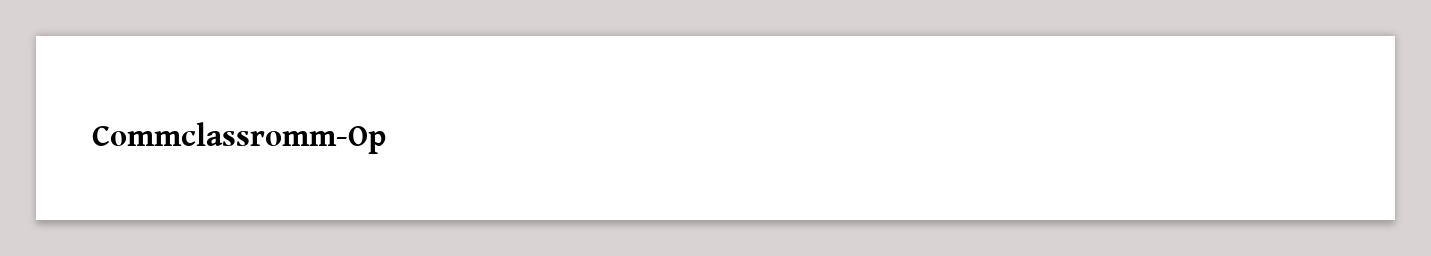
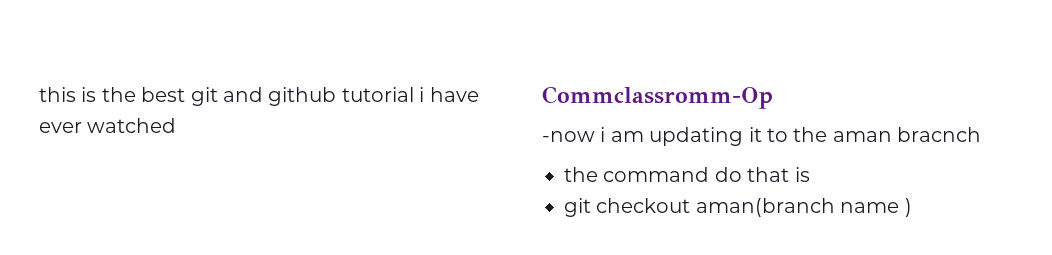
[92,122,386,154] Commclassromm-Op -> [39,87,479,106] [39,118,177,133] [542,86,773,109] [542,127,982,146] [564,167,810,182] [564,198,912,217] this is the best git and github tutorial i have ever watched // Commclassromm-Op // -now i am updating it to the aman bracnch // the command do that is // git checkout aman(branch name )

